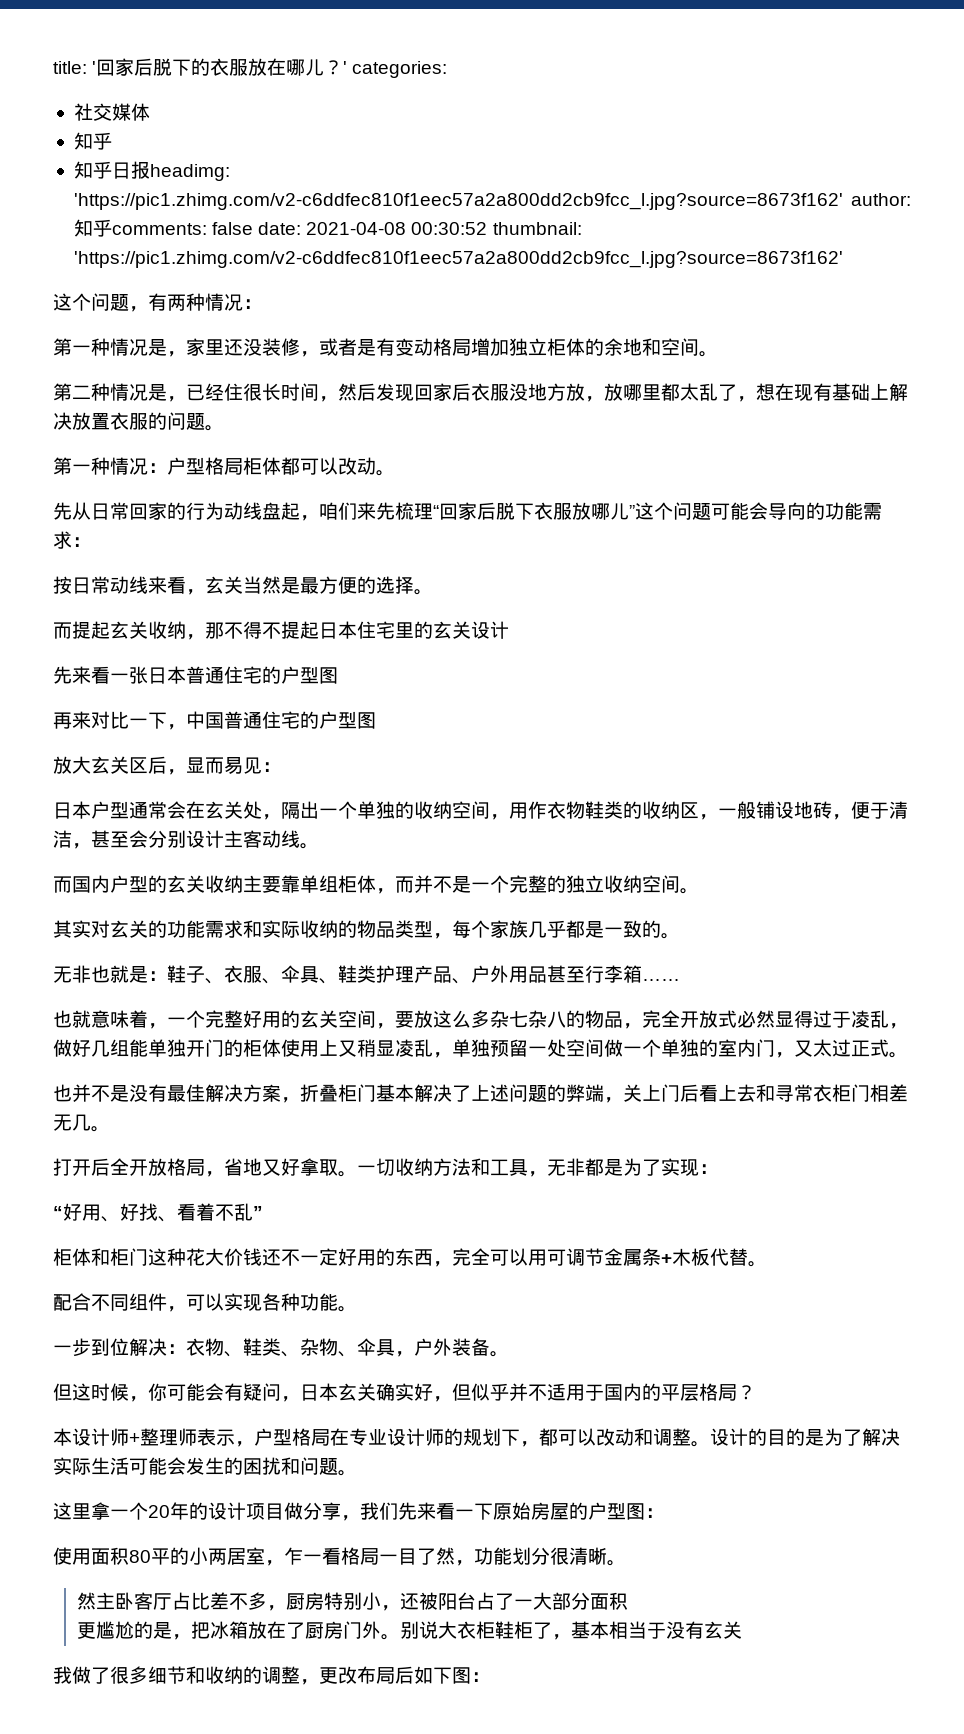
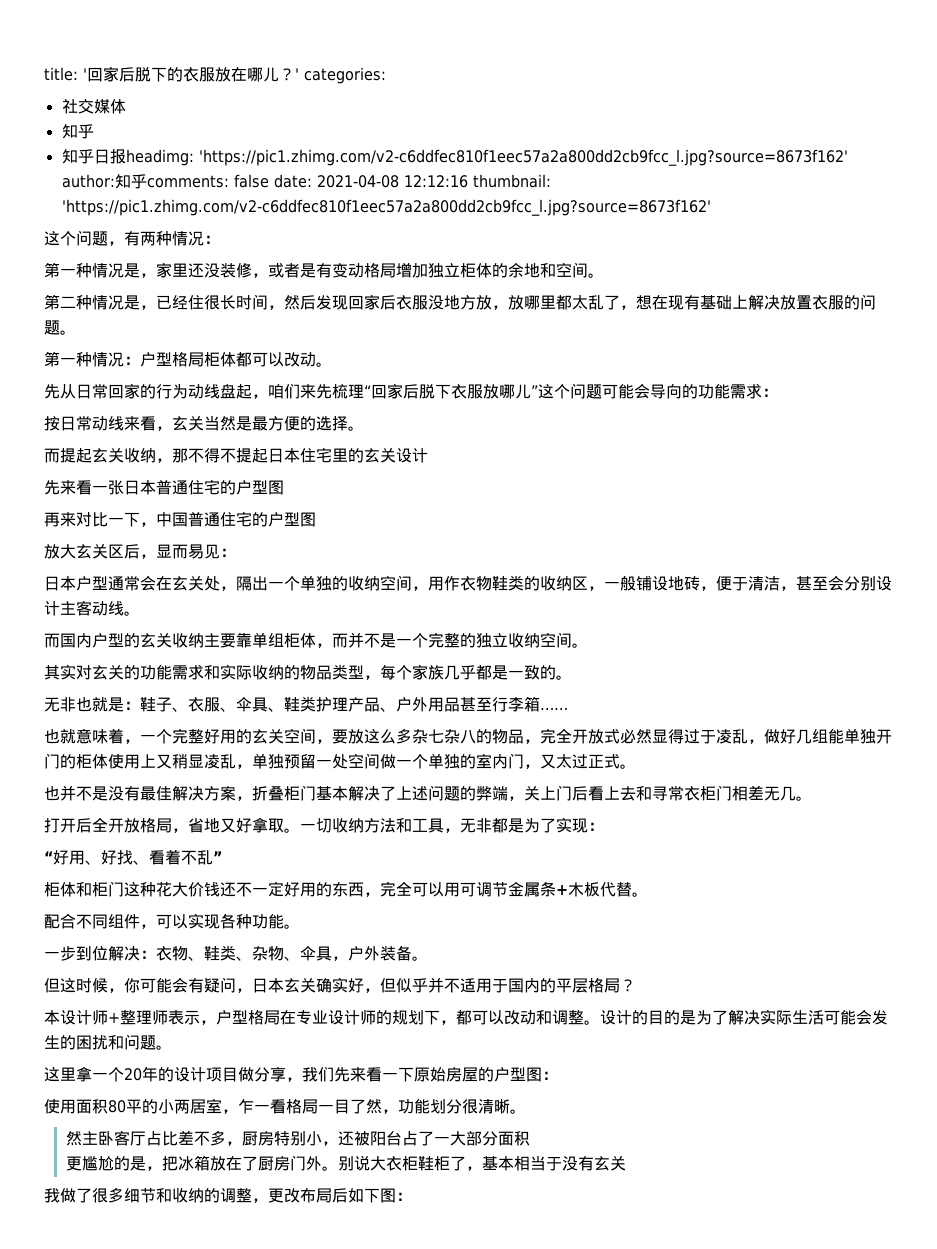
[411,222,488,235] 00:30:52 -> [403,175,468,188] 12:12:16

